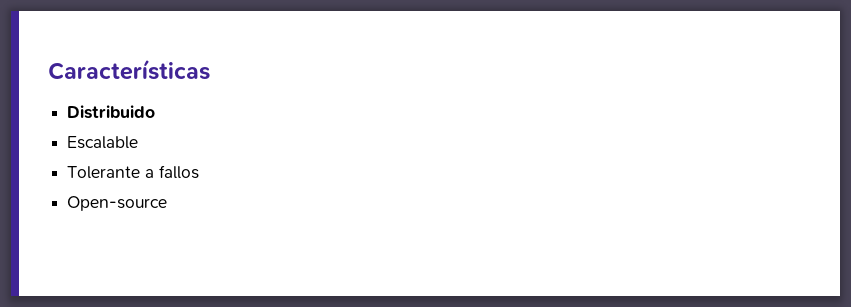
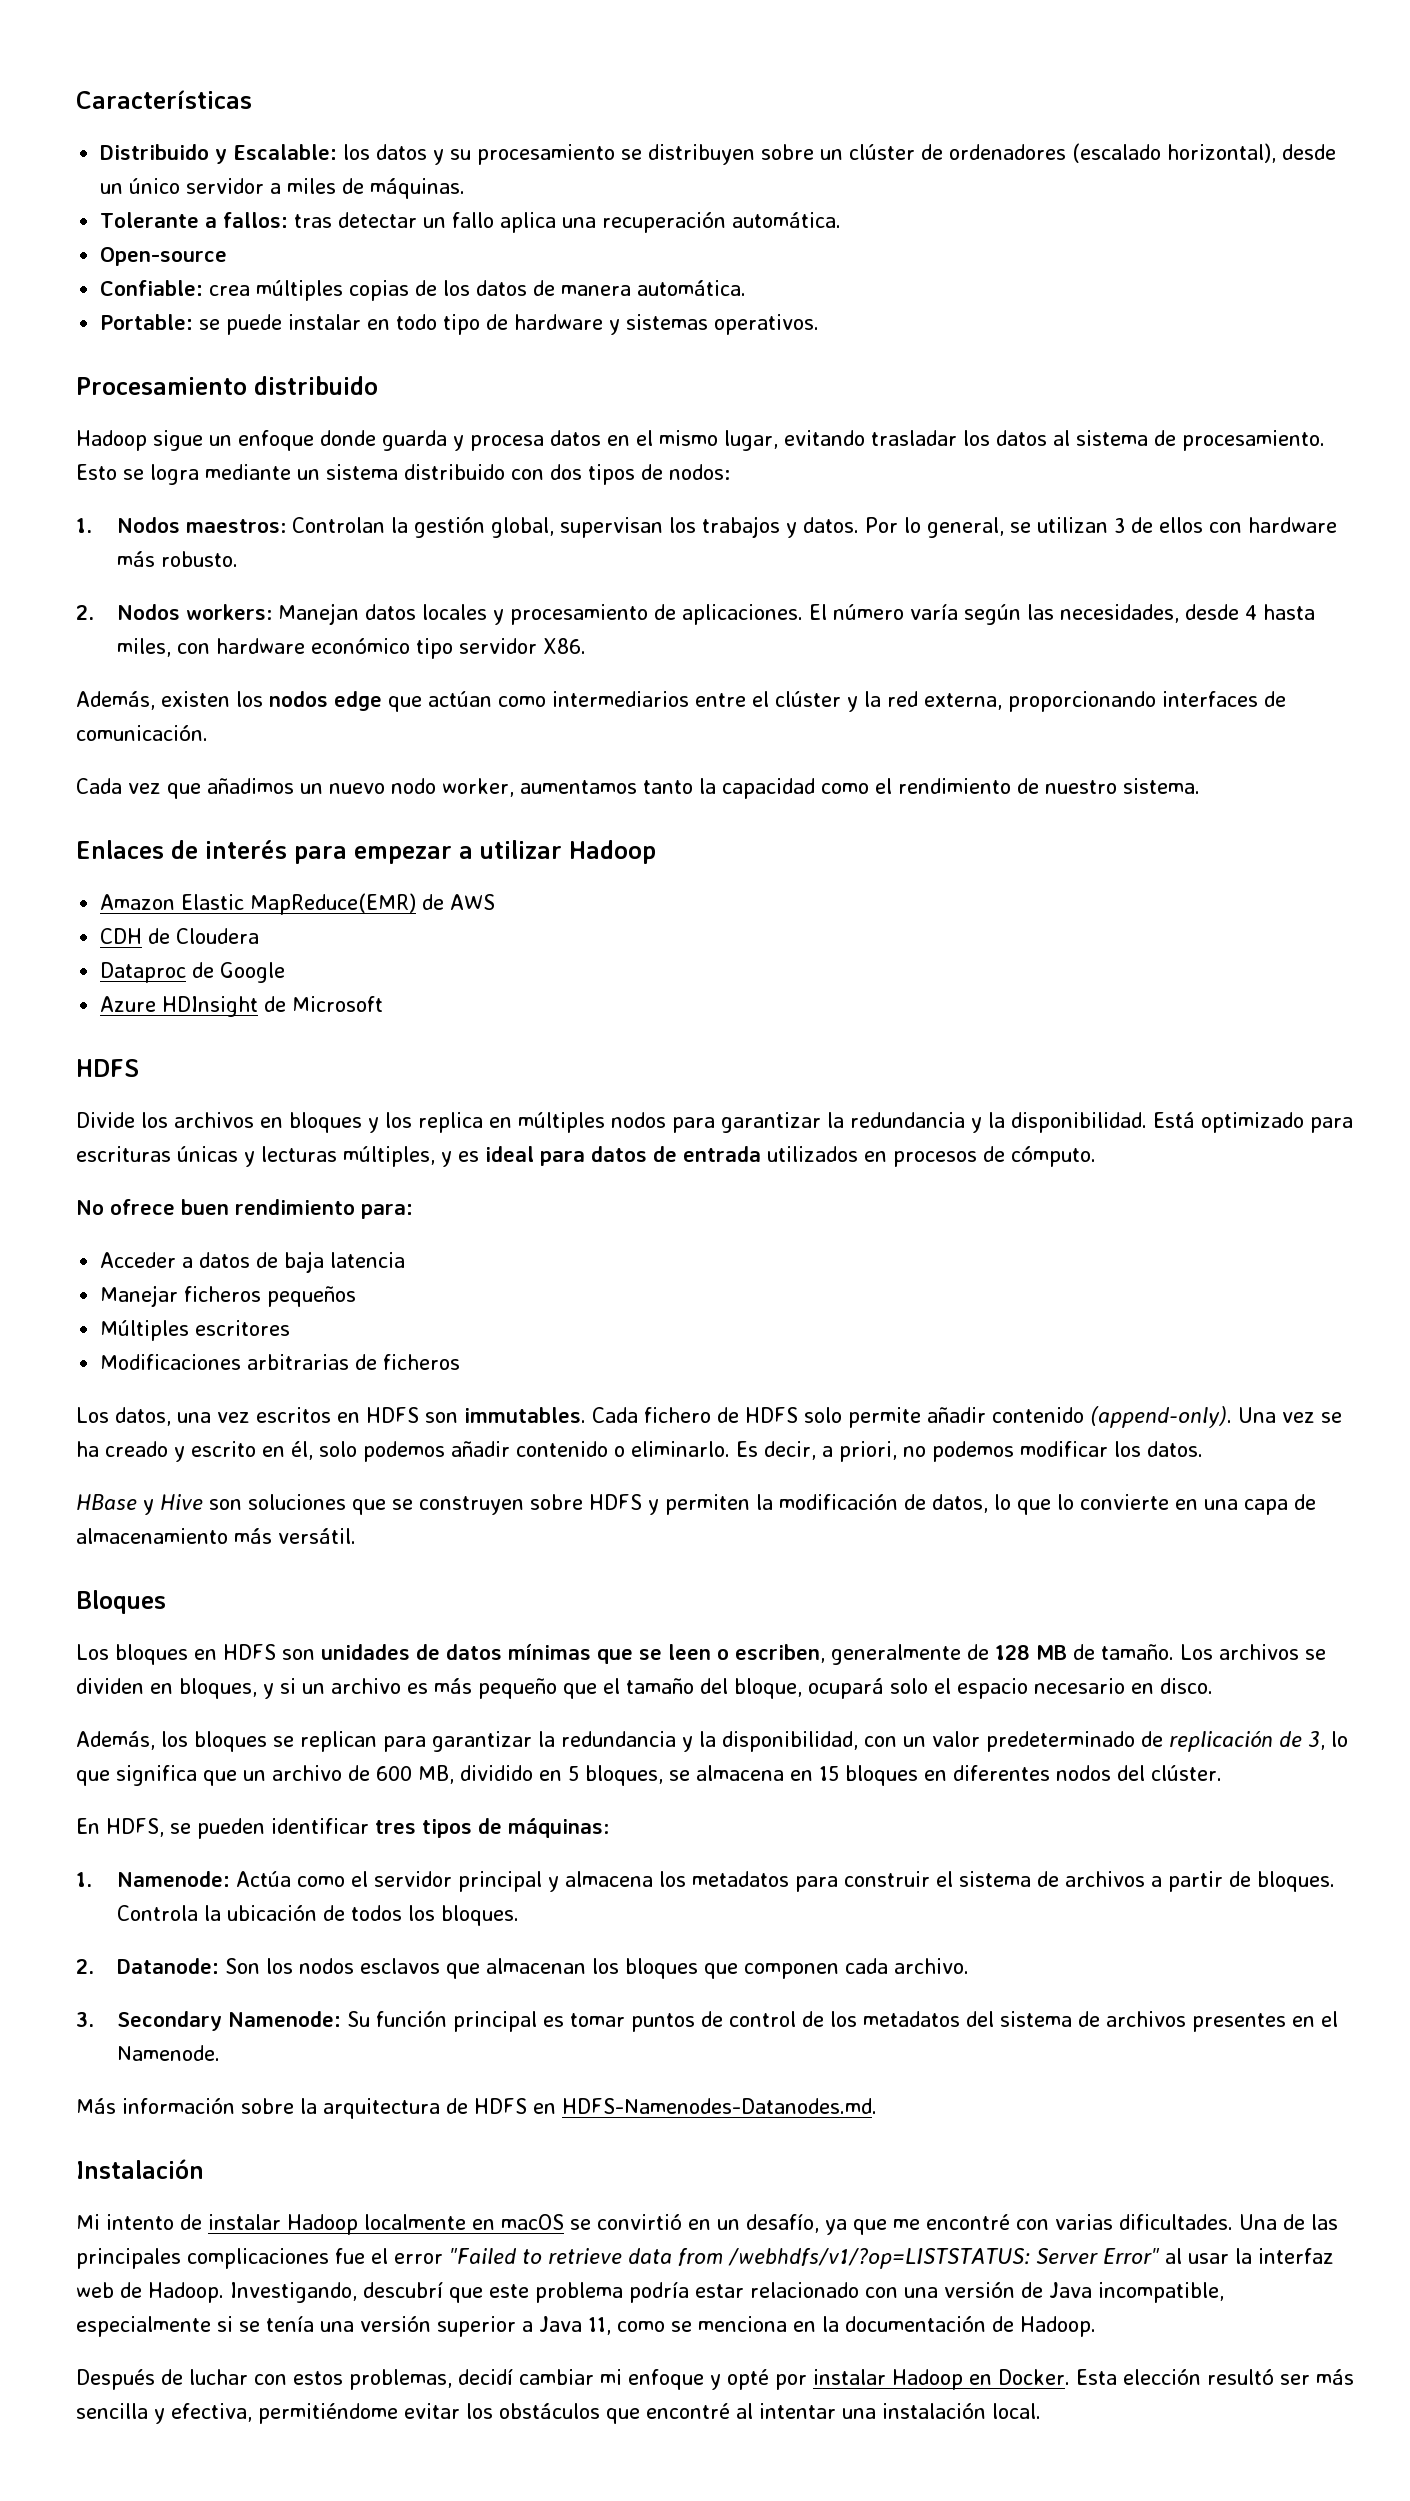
[67,136,139,149] [67,165,200,179] [67,196,168,211] // Escalable // Tolerante a fallos // Open-source -> [215,143,1337,165] [100,178,466,199] [100,212,842,233] [100,247,228,266] [100,280,747,301] [100,314,820,335] [76,376,378,395] [76,430,1325,451] [76,464,730,485] [76,516,1338,538] [117,551,239,567] [76,603,1316,625] [117,638,587,659] [76,691,1286,712] [76,725,208,741] [76,778,1200,799] [76,840,656,864] [100,893,496,915] [100,928,260,944] [100,962,286,983] [100,996,384,1017] [76,1059,139,1077] [76,1112,1353,1133] [76,1146,1096,1167] [76,1199,413,1219] [100,1251,406,1273] [100,1285,357,1307] [100,1320,291,1341] [100,1354,461,1370] [76,1406,1342,1428] [76,1441,1203,1462] [76,1494,1316,1515] [76,1528,356,1544] [76,1590,166,1614] [76,1643,1326,1665] [76,1678,1213,1699] [76,1731,1348,1752] [76,1765,1222,1786] [76,1818,609,1839] [76,1871,1336,1892] [117,1905,520,1926] [76,1958,970,1979] [76,2011,1339,2032] [117,2045,221,2061] [76,2098,877,2119] [76,2159,204,2179] [76,2214,1338,2235] [76,2248,1334,2269] [76,2282,1224,2303] [76,2316,1096,2337] [76,2369,1354,2390] [76,2403,1041,2424] y Escalable: los datos y su procesamiento se distribuyen sobre un clúster de ordenadores (escalado horizontal), desde un único servidor a miles de máquinas. // Tolerante a fallos: tras detectar un fallo aplica una recuperación automática. // Open-source // Confiable: crea múltiples copias de los datos de manera automática. // Portable: se puede instalar en todo tipo de hardware y sistemas operativos. // Procesamiento distribuido // Hadoop sigue un enfoque donde guarda y procesa datos en el mismo lugar, evitando trasladar los datos al sistema de procesamiento. Esto se logra mediante un sistema distribuido con dos tipos de nodos: // 1. Nodos maestros: Controlan la gestión global, supervisan los trabajos y datos. Por lo general, se utilizan 3 de ellos con hardware más robusto. // 2. Nodos workers: Manejan datos locales y procesamiento de aplicaciones. El número varía según las necesidades, desde 4 hasta miles, con hardware económico tipo servidor X86. // Además, existen los nodos edge que actúan como intermediarios entre el clúster y la red externa, proporcionando interfaces de comunicación. // Cada vez que añadimos un nuevo nodo worker, aumentamos tanto la capacidad como el rendimiento de nuestro sistema. // Enlaces de interés para empezar a utilizar Hadoop // Amazon Elastic MapReduce(EMR) de AWS // CDH de Cloudera // Dataproc de Google // Azure HDInsight de Microsoft // HDFS // Divide los archivos en bloques y los replica en múltiples nodos para garantizar la redundancia y la disponibilidad. Está optimizado para escrituras únicas y lecturas múltiples, y es ideal para datos de entrada utilizados en procesos de cómputo. // No ofrece buen rendimiento para: // Acceder a datos de baja latencia // Manejar ficheros pequeños // Múltiples escritores // Modificaciones arbitrarias de ficheros // Los datos, una vez escritos en HDFS son immutables. Cada fichero de HDFS solo permite añadir contenido (append-only). Una vez se ha creado y escrito en él, solo podemos añadir contenido o eliminarlo. Es decir, a priori, no podemos modificar los datos. // HBase y Hive son soluciones que se construyen sobre HDFS y permiten la modificación de datos, lo que lo convierte en una capa de almacenamiento más versátil. // Bloques // Los bloques en HDFS son unidades de datos mínimas que se leen o escriben, generalmente de 128 MB de tamaño. Los archivos se dividen en bloques, y si un archivo es más pequeño que el tamaño del bloque, ocupará solo el espacio necesario en disco. // Además, los bloques se replican para garantizar la redundancia y la disponibilidad, con un valor predeterminado de replicación de 3, lo que significa que un archivo de 600 MB, dividido en 5 bloques, se almacena en 15 bloques en diferentes nodos del clúster. // En HDFS, se pueden identificar tres tipos de máquinas: // 1. Namenode: Actúa como el servidor principal y almacena los metadatos para construir el sistema de archivos a partir de bloques. Controla la ubicación de todos los bloques. // 2. Datanode: Son los nodos esclavos que almacenan los bloques que componen cada archivo. // 3. Secondary Namenode: Su función principal es tomar puntos de control de los metadatos del sistema de archivos presentes en el Namenode. // Más información sobre la arquitectura de HDFS en HDFS-Namenodes-Datanodes.md. // Instalación // Mi intento de instalar Hadoop localmente en macOS se convirtió en un desafío, ya que me encontré con varias dificultades. Una de las principales complicaciones fue el error "Failed to retrieve data from /webhdfs/v1/?op=LISTSTATUS: Server Error" al usar la interfaz web de Hadoop. Investigando, descubrí que este problema podría estar relacionado con una versión de Java incompatible, especialmente si se tenía una versión superior a Java 11, como se menciona en la documentación de Hadoop. // Después de luchar con estos problemas, decidí cambiar mi enfoque y opté por instalar Hadoop en Docker. Esta elección resultó ser más sencilla y efectiva, permitiéndome evitar los obstáculos que encontré al intentar una instalación local.

